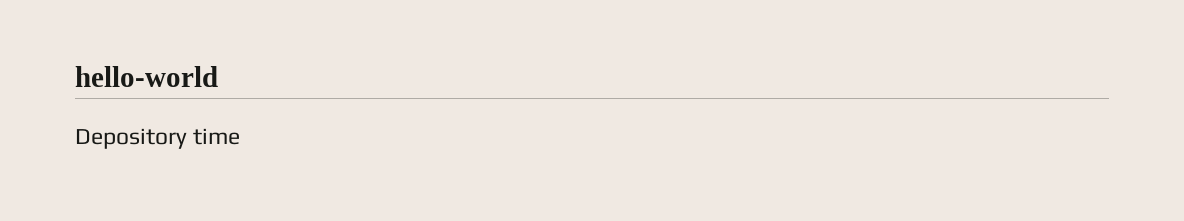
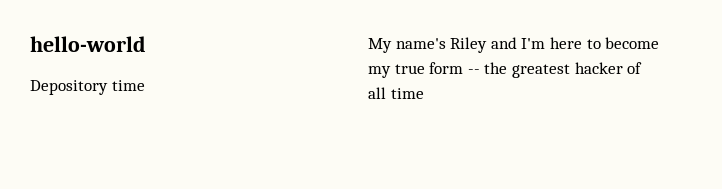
(241, 136) none -> [368,37,660,53] [368,62,643,78] [368,87,424,99] // My name's Riley and I'm here to become my true form -- the greatest hacker of all time

